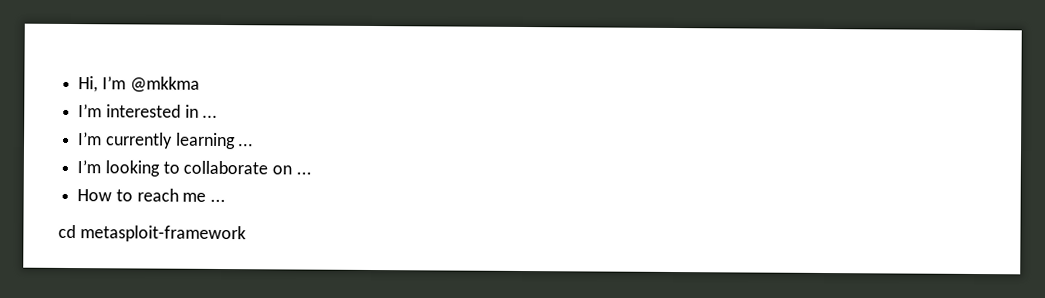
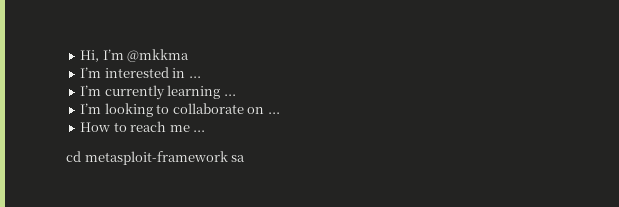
(246, 234) none -> [231,155,246,162] sa

